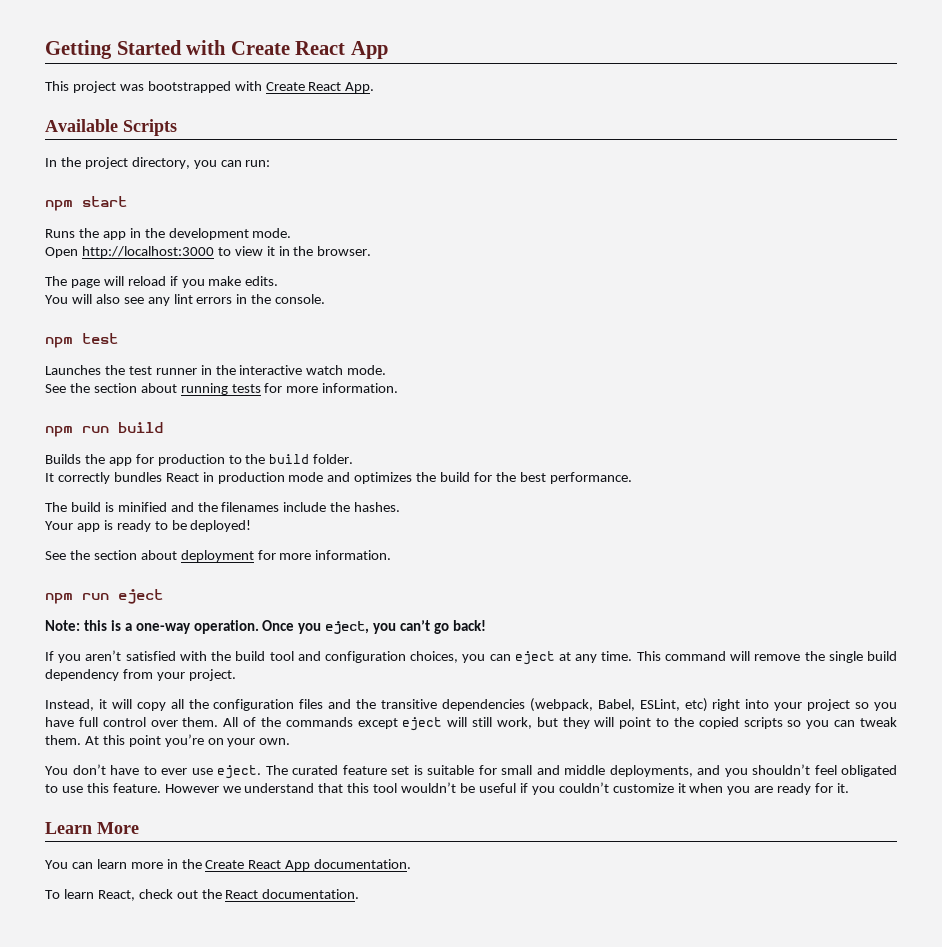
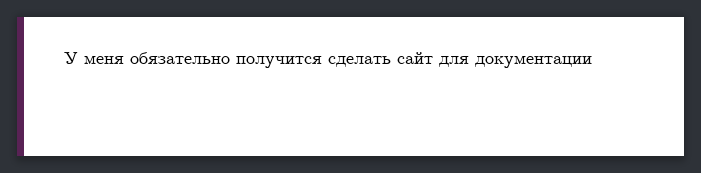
[45,40,388,59] [45,81,375,93] [45,119,177,136] [45,157,271,169] [45,196,127,211] [45,228,292,240] [45,246,372,258] [45,276,279,288] [45,294,326,306] [45,333,118,348] [45,365,387,375] [45,383,399,395] [45,422,163,437] [45,454,354,466] [45,472,632,484] [45,502,401,512] [45,520,252,532] [45,550,392,562] [45,589,163,604] [45,620,486,634] [45,650,898,665] [45,669,236,681] [45,698,898,712] [45,717,898,731] [45,734,291,747] [45,764,897,779] [45,782,850,795] [45,822,139,834] [45,859,412,871] [45,889,360,901] Getting Started with Create React App // This project was bootstrapped with Create React App. // Available Scripts // In the project directory, you can run: // npm start // Runs the app in the development mode. // Open http://localhost:3000 to view it in the browser. // The page will reload if you make edits. // You will also see any lint errors in the console. // npm test // Launches the test runner in the interactive watch mode. // See the section about running tests for more information. // npm run build // Builds the app for production to the build folder. // It correctly bundles React in production mode and optimizes the build for the best performance. // The build is minified and the filenames include the hashes. // Your app is ready to be deployed! // See the section about deployment for more information. // npm run eject // Note: this is a one-way operation. Once you eject, you can’t go back! // If you aren’t satisfied with the build tool and configuration choices, you can eject at any time. This command will remove the single build dependency from your project. // Instead, it will copy all the configuration files and the transitive dependencies (webpack, Babel, ESLint, etc) right into your project so you have full control over them. All of the commands except eject will still work, but they will point to the copied scripts so you can tweak them. At this point you’re on your own. // You don’t have to ever use eject. The curated feature set is suitable for small and middle deployments, and you shouldn’t feel obligated to use this feature. However we understand that this tool wouldn’t be useful if you couldn’t customize it when you are ready for it. // Learn More // You can learn more in the Create React App documentation. // To learn React, check out the React documentation. -> [64,52,592,68] У меня обязательно получится сделать сайт для документации

